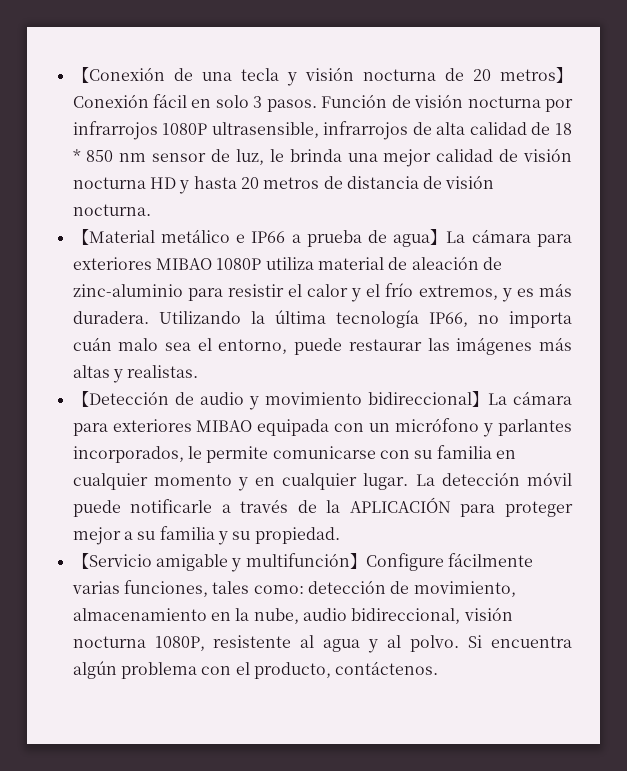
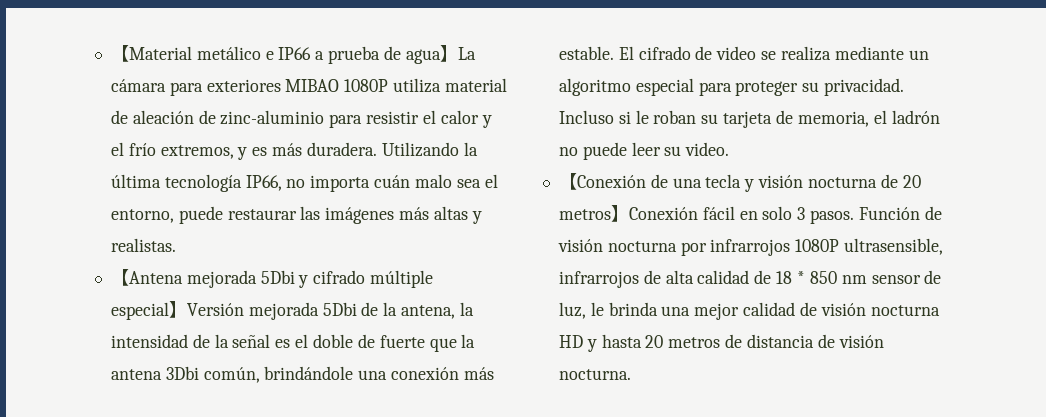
[72,67,89,83] 【 -> [110,45,476,64] [110,78,507,96] [110,110,492,128] [110,142,478,160] [110,174,498,192] [110,206,482,224] [110,238,176,252] [110,269,434,288] [110,301,474,320] [110,334,476,352] [110,366,494,383] [558,46,929,61] [558,78,905,96] [558,110,940,128] [558,142,730,160] [558,173,577,190] 【Material metálico e IP66 a prueba de agua】La cámara para exteriores MIBAO 1080P utiliza material de aleación de zinc-aluminio para resistir el calor y el frío extremos, y es más duradera. Utilizando la última tecnología IP66, no importa cuán malo sea el entorno, puede restaurar las imágenes más altas y realistas. // 【Antena mejorada 5Dbi y cifrado múltiple especial】Versión mejorada 5Dbi de la antena, la intensidad de la señal es el doble de fuerte que la antena 3Dbi común, brindándole una conexión más estable. El cifrado de video se realiza mediante un algoritmo especial para proteger su privacidad. Incluso si le roban su tarjeta de memoria, el ladrón no puede leer su video. // 【
[72,229,572,247] [72,256,502,270] [72,283,572,302] [72,310,572,328] [72,337,572,355] [72,365,199,383] [72,391,572,410] [72,418,572,437] [72,445,516,463] [72,472,572,491] [72,497,573,517] [72,526,340,545] [72,553,533,572] [71,580,516,597] [72,607,513,624] [72,635,572,653] [72,661,439,679] // 【Material metálico e IP66 a prueba de agua】La cámara para exteriores MIBAO 1080P utiliza material de aleación de zinc-aluminio para resistir el calor y el frío extremos, y es más duradera. Utilizando la última tecnología IP66, no importa cuán malo sea el entorno, puede restaurar las imágenes más altas y realistas. // 【Detección de audio y movimiento bidireccional】La cámara para exteriores MIBAO equipada con un micrófono y parlantes incorporados, le permite comunicarse con su familia en cualquier momento y en cualquier lugar. La detección móvil puede notificarle a través de la APLICACIÓN para proteger mejor a su familia y su propiedad. // 【Servicio amigable y multifunción】Configure fácilmente varias funciones, tales como: detección de movimiento, almacenamiento en la nube, audio bidireccional, visión nocturna 1080P, resistente al agua y al polvo. Si encuentra algún problema con el producto, contáctenos. -> (631, 374) none

